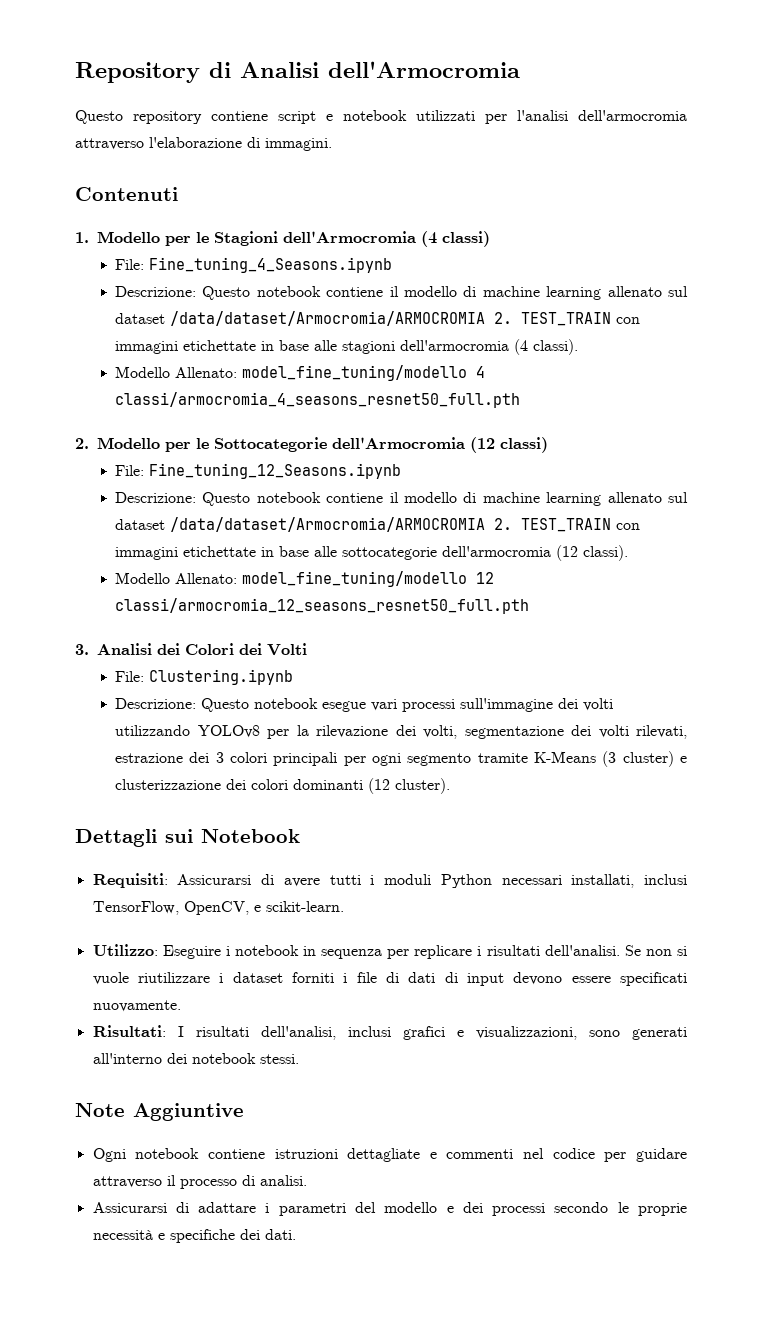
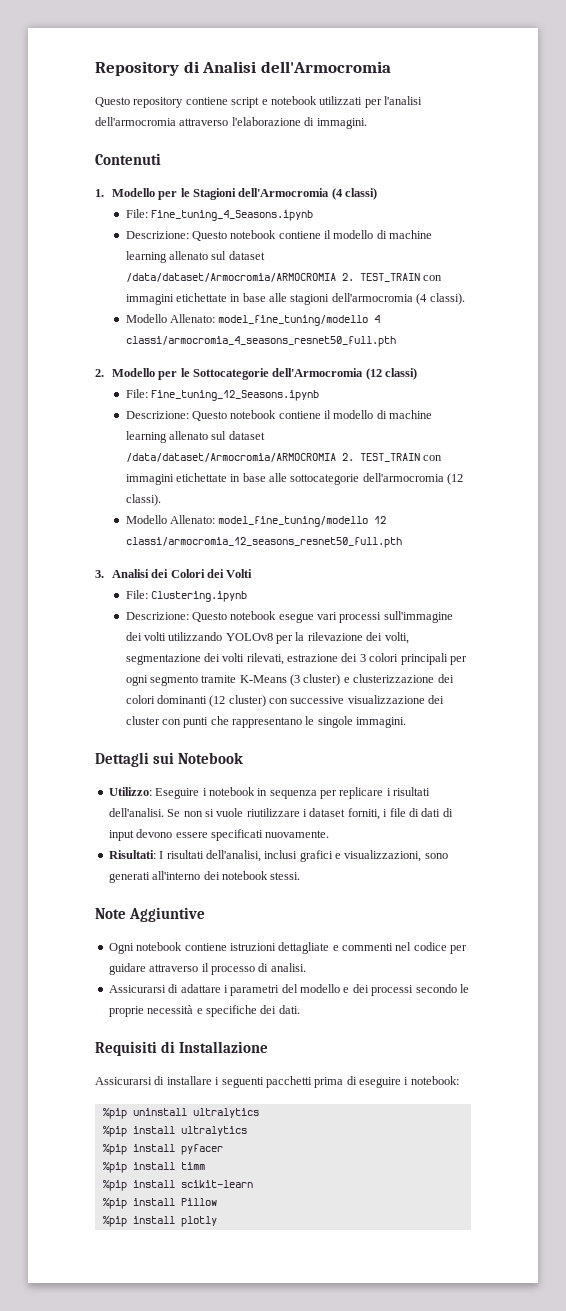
[395,778,451,794] [75,829,300,847] [92,873,687,888] [92,901,344,915] cluster). // Dettagli sui Notebook // Requisiti: Assicurarsi di avere tutti i moduli Python necessari installati, inclusi TensorFlow, OpenCV, e scikit-learn. -> [228,695,445,707] [125,716,407,728] [95,752,244,767] cluster) con successive visualizzazione dei cluster con punti che rappresentano le singole immagini. // Dettagli sui Notebook
[291,972,334,983] forniti -> [347,808,380,820] forniti,
(296, 1234) none -> [95,1041,269,1056] [95,1076,459,1088] [102,1108,259,1119] [102,1126,247,1137] [102,1144,223,1155] [102,1162,205,1173] [102,1180,253,1191] [102,1198,217,1209] [102,1216,217,1227] // Requisiti di Installazione // Assicurarsi di installare i seguenti pacchetti prima di eseguire i notebook: // %pip uninstall ultralytics // %pip install ultralytics // %pip install pyfacer // %pip install timm // %pip install scikit-learn // %pip install Pillow // %pip install plotly

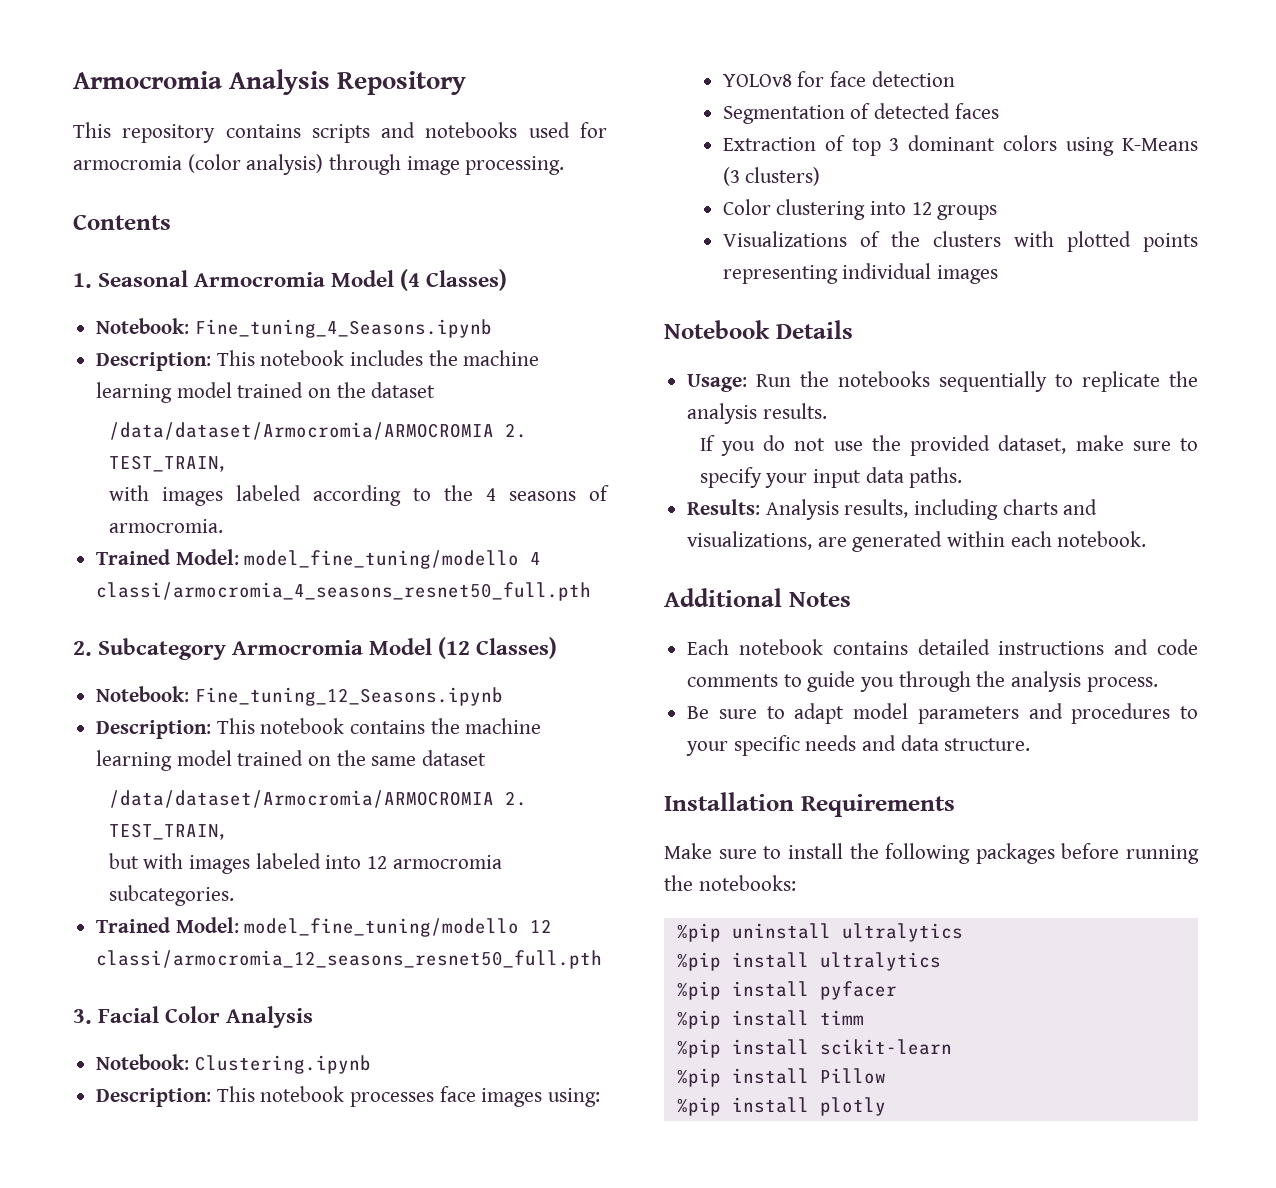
(95, 68) none -> [73,69,331,95] Armocromia Analysis
[183,61,391,73] [95,96,422,108] [95,117,367,129] [95,153,161,165] [95,188,378,200] [125,209,313,221] [125,230,433,241] [125,251,265,263] [125,273,442,282] [125,293,465,305] [125,314,381,326] [125,336,396,347] [95,368,418,380] [125,389,319,401] [125,410,433,421] [125,431,265,443] [125,453,442,462] [125,473,464,485] [125,494,161,506] [125,515,387,527] [125,537,402,548] [95,569,253,578] [125,590,247,602] [125,611,453,623] [125,632,409,644] [125,653,467,665] [125,674,454,686] [125,695,445,707] [125,716,407,728] [95,752,244,767] [108,787,431,799] [108,808,453,820] [108,829,330,841] [108,850,448,862] [108,871,301,883] [95,907,206,922] [108,942,468,954] [108,963,306,975] [108,984,469,996] [108,1005,300,1017] [95,1041,269,1056] [95,1076,459,1088] di Analisi dell'Armocromia // Questo repository contiene script e notebook utilizzati per l'analisi dell'armocromia attraverso l'elaborazione di immagini. // Contenuti // 1. Modello per le Stagioni dell'Armocromia (4 classi) // File: Fine_tuning_4_Seasons.ipynb // Descrizione: Questo notebook contiene il modello di machine learning allenato sul dataset /data/dataset/Armocromia/ARMOCROMIA 2. TEST_TRAIN con immagini etichettate in base alle stagioni dell'armocromia (4 classi). // Modello Allenato: model_fine_tuning/modello 4 classi/armocromia_4_seasons_resnet50_full.pth // 2. Modello per le Sottocategorie dell'Armocromia (12 classi) // File: Fine_tuning_12_Seasons.ipynb // Descrizione: Questo notebook contiene il modello di machine learning allenato sul dataset /data/dataset/Armocromia/ARMOCROMIA 2. TEST_TRAIN con immagini etichettate in base alle sottocategorie dell'armocromia (12 classi). // Modello Allenato: model_fine_tuning/modello 12 classi/armocromia_12_seasons_resnet50_full.pth // 3. Analisi dei Colori dei Volti // File: Clustering.ipynb // Descrizione: Questo notebook esegue vari processi sull'immagine dei volti utilizzando YOLOv8 per la rilevazione dei volti, segmentazione dei volti rilevati, estrazione dei 3 colori principali per ogni segmento tramite K-Means (3 cluster) e clusterizzazione dei colori dominanti (12 cluster) con successive visualizzazione dei cluster con punti che rappresentano le singole immagini. // Dettagli sui Notebook // Utilizzo: Eseguire i notebook in sequenza per replicare i risultati dell'analisi. Se non si vuole riutilizzare i dataset forniti, i file di dati di input devono essere specificati nuovamente. // Risultati: I risultati dell'analisi, inclusi grafici e visualizzazioni, sono generati all'interno dei notebook stessi. // Note Aggiuntive // Ogni notebook contiene istruzioni dettagliate e commenti nel codice per guidare attraverso il processo di analisi. // Assicurarsi di adattare i parametri del modello e dei processi secondo le proprie necessità e specifiche dei dati. // Requisiti di Installazione // Assicurarsi di installare i seguenti pacchetti prima di eseguire i notebook: -> [73,122,607,143] [73,154,565,175] [73,214,171,230] [73,269,508,291] [96,318,492,338] [96,350,540,371] [96,382,436,403] [108,422,527,440] [108,455,224,472] [108,485,609,506] [108,519,223,533] [96,549,542,569] [96,582,592,601] [73,637,558,660] [96,686,503,706] [96,718,542,739] [96,750,487,771] [108,790,527,808] [108,823,224,840] [108,853,502,874] [108,885,234,906] [96,917,553,937] [96,950,603,969] [73,1006,314,1028] [96,1054,371,1074] [96,1086,601,1107] [722,71,955,87] [722,103,999,124] [722,135,1198,156] [722,167,821,186] [722,199,998,220] [722,231,1198,252] [722,263,999,284] [664,320,853,339] [687,371,1198,392] [687,403,827,424] [699,435,1198,456] [699,467,963,488] [687,499,1098,520] [687,531,1147,552] [664,588,851,607] [687,639,1198,655] [687,671,1158,692] [687,703,1198,724] [686,735,1031,756] [664,792,955,817] [664,843,1199,864] [664,875,796,891] // This repository contains scripts and notebooks used for armocromia (color analysis) through image processing. // Contents // 1. Seasonal Armocromia Model (4 Classes) // Notebook: Fine_tuning_4_Seasons.ipynb // Description: This notebook includes the machine learning model trained on the dataset // /data/dataset/Armocromia/ARMOCROMIA 2. TEST_TRAIN, // with images labeled according to the 4 seasons of armocromia. // Trained Model: model_fine_tuning/modello 4 classi/armocromia_4_seasons_resnet50_full.pth // 2. Subcategory Armocromia Model (12 Classes) // Notebook: Fine_tuning_12_Seasons.ipynb // Description: This notebook contains the machine learning model trained on the same dataset // /data/dataset/Armocromia/ARMOCROMIA 2. TEST_TRAIN, // but with images labeled into 12 armocromia subcategories. // Trained Model: model_fine_tuning/modello 12 classi/armocromia_12_seasons_resnet50_full.pth // 3. Facial Color Analysis // Notebook: Clustering.ipynb // Description: This notebook processes face images using: // YOLOv8 for face detection // Segmentation of detected faces // Extraction of top 3 dominant colors using K-Means (3 clusters) // Color clustering into 12 groups // Visualizations of the clusters with plotted points representing individual images // Notebook Details // Usage: Run the notebooks sequentially to replicate the analysis results. // If you do not use the provided dataset, make sure to specify your input data paths. // Results: Analysis results, including charts and visualizations, are generated within each notebook. // Additional Notes // Each notebook contains detailed instructions and code comments to guide you through the analysis process. // Be sure to adapt model parameters and procedures to your specific needs and data structure. // Installation Requirements // Make sure to install the following packages before running the notebooks:

